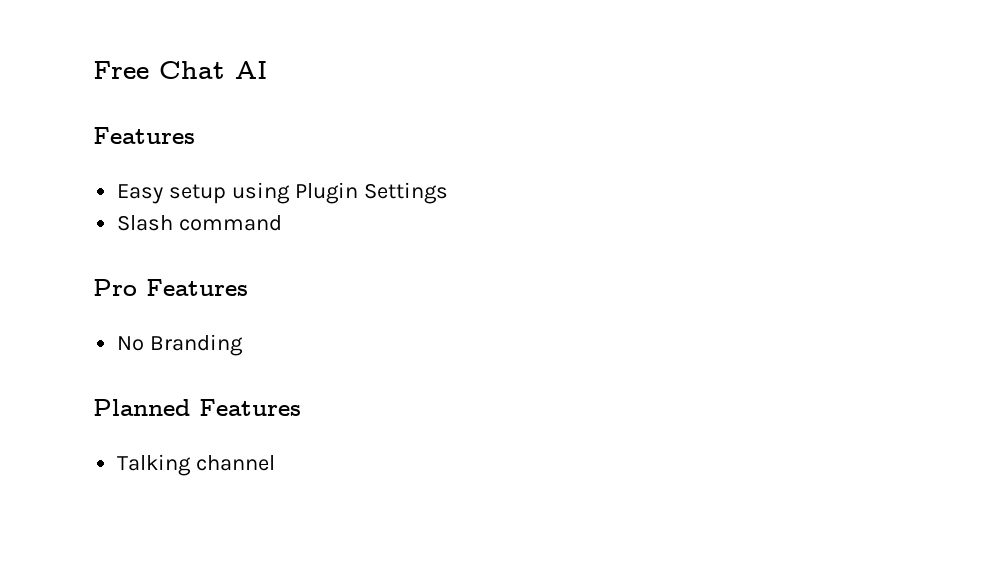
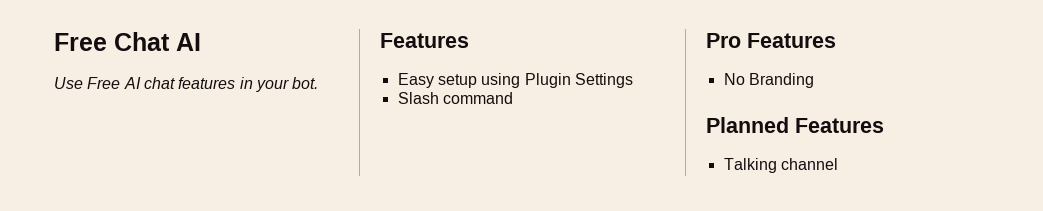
(267, 70) none -> [54,77,319,92] // Use Free AI chat features in your bot.

